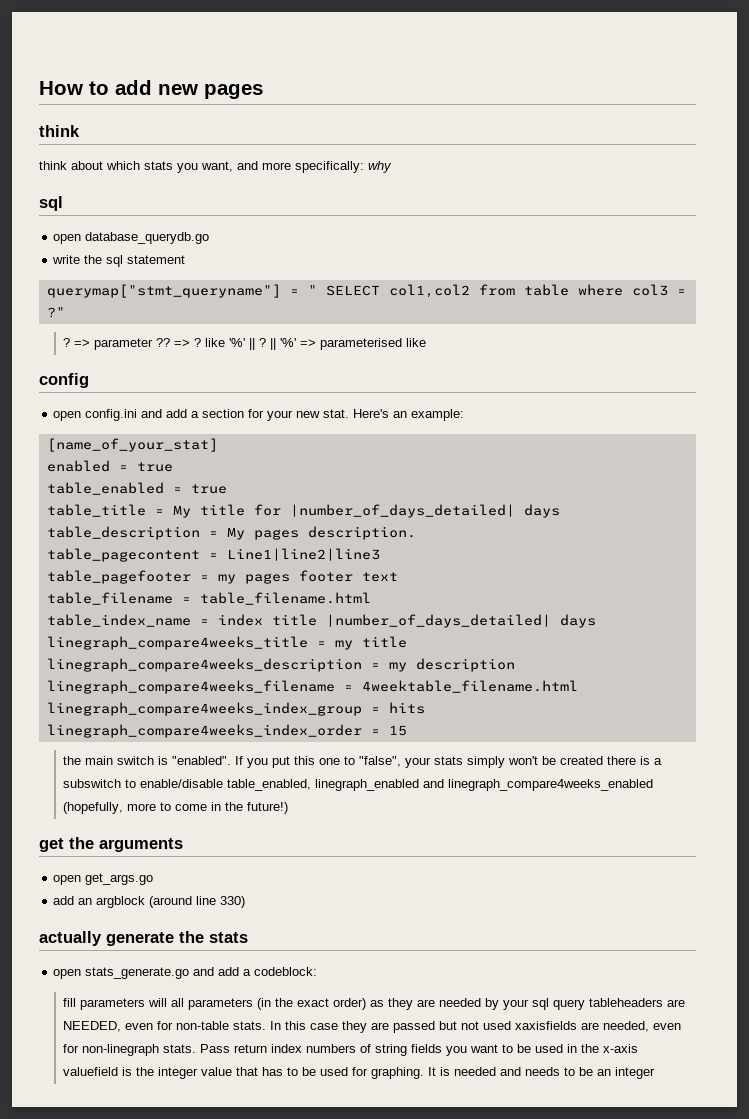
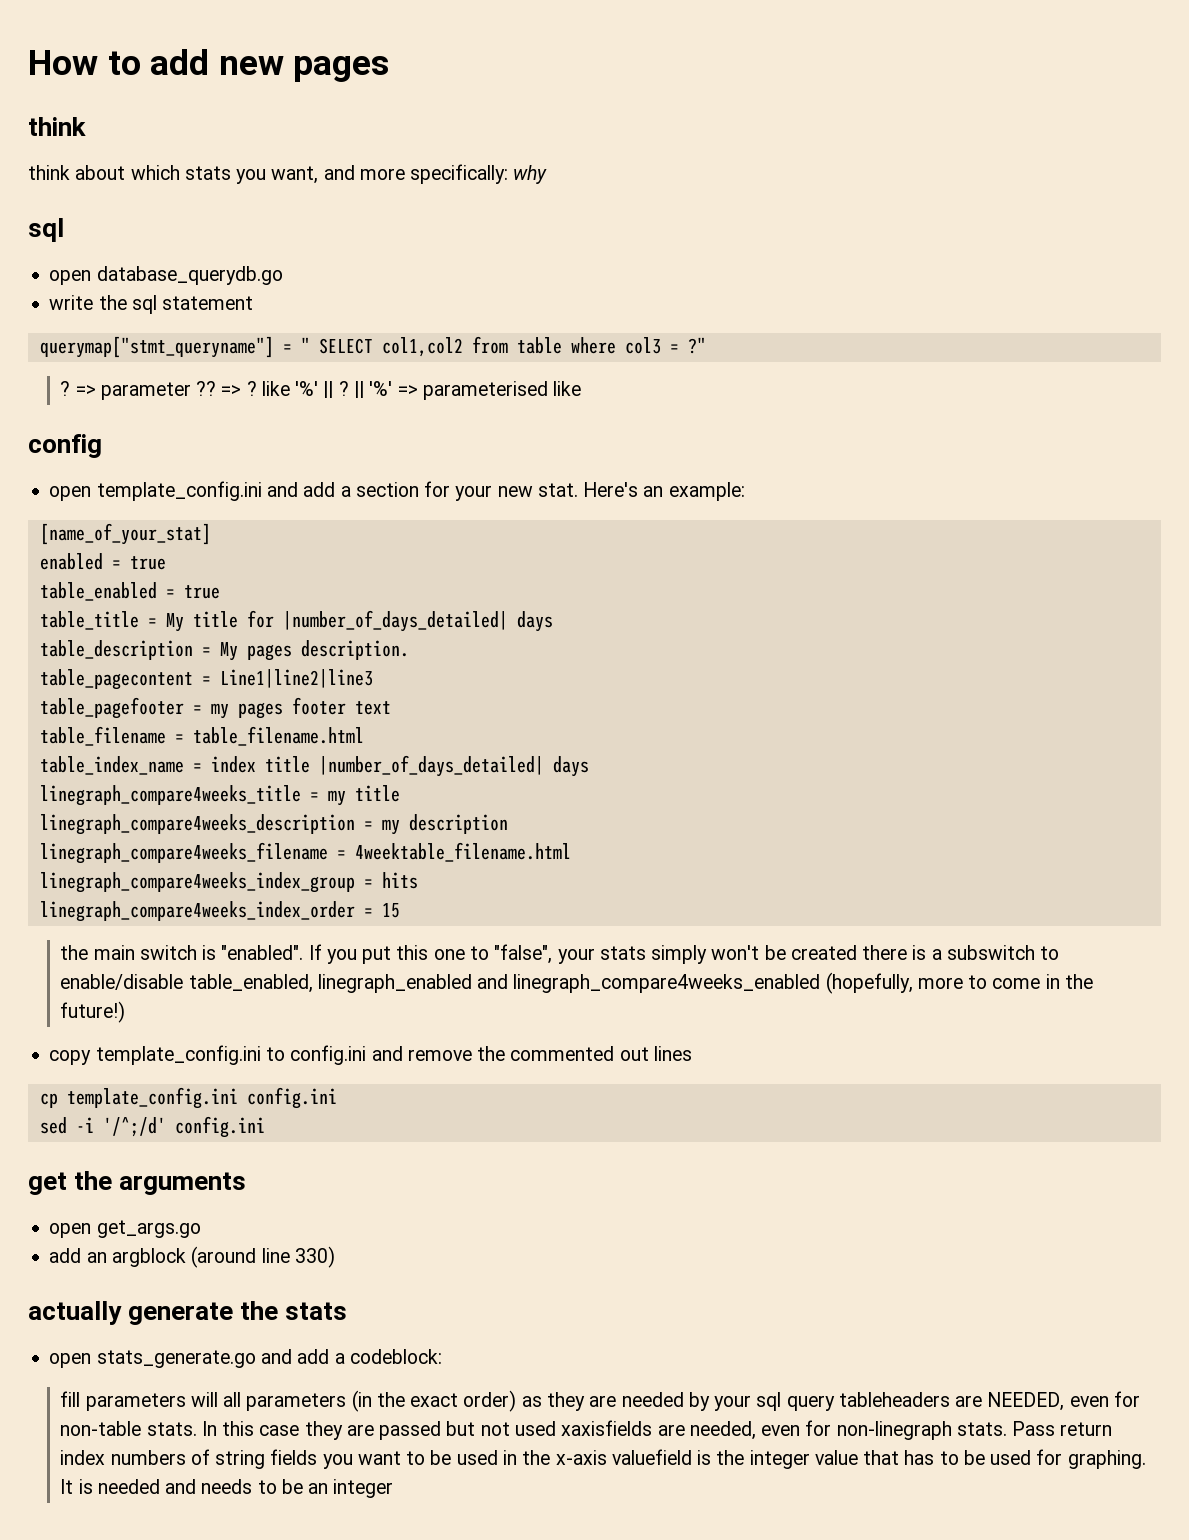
[85,409,138,421] config.ini -> [96,481,262,501] template_config.ini
(288, 808) none -> [49,1045,692,1065] [39,1087,337,1109] [39,1116,265,1138] // copy template_config.ini to config.ini and remove the commented out lines // cp template_config.ini config.ini // sed -i '/^;/d' config.ini

